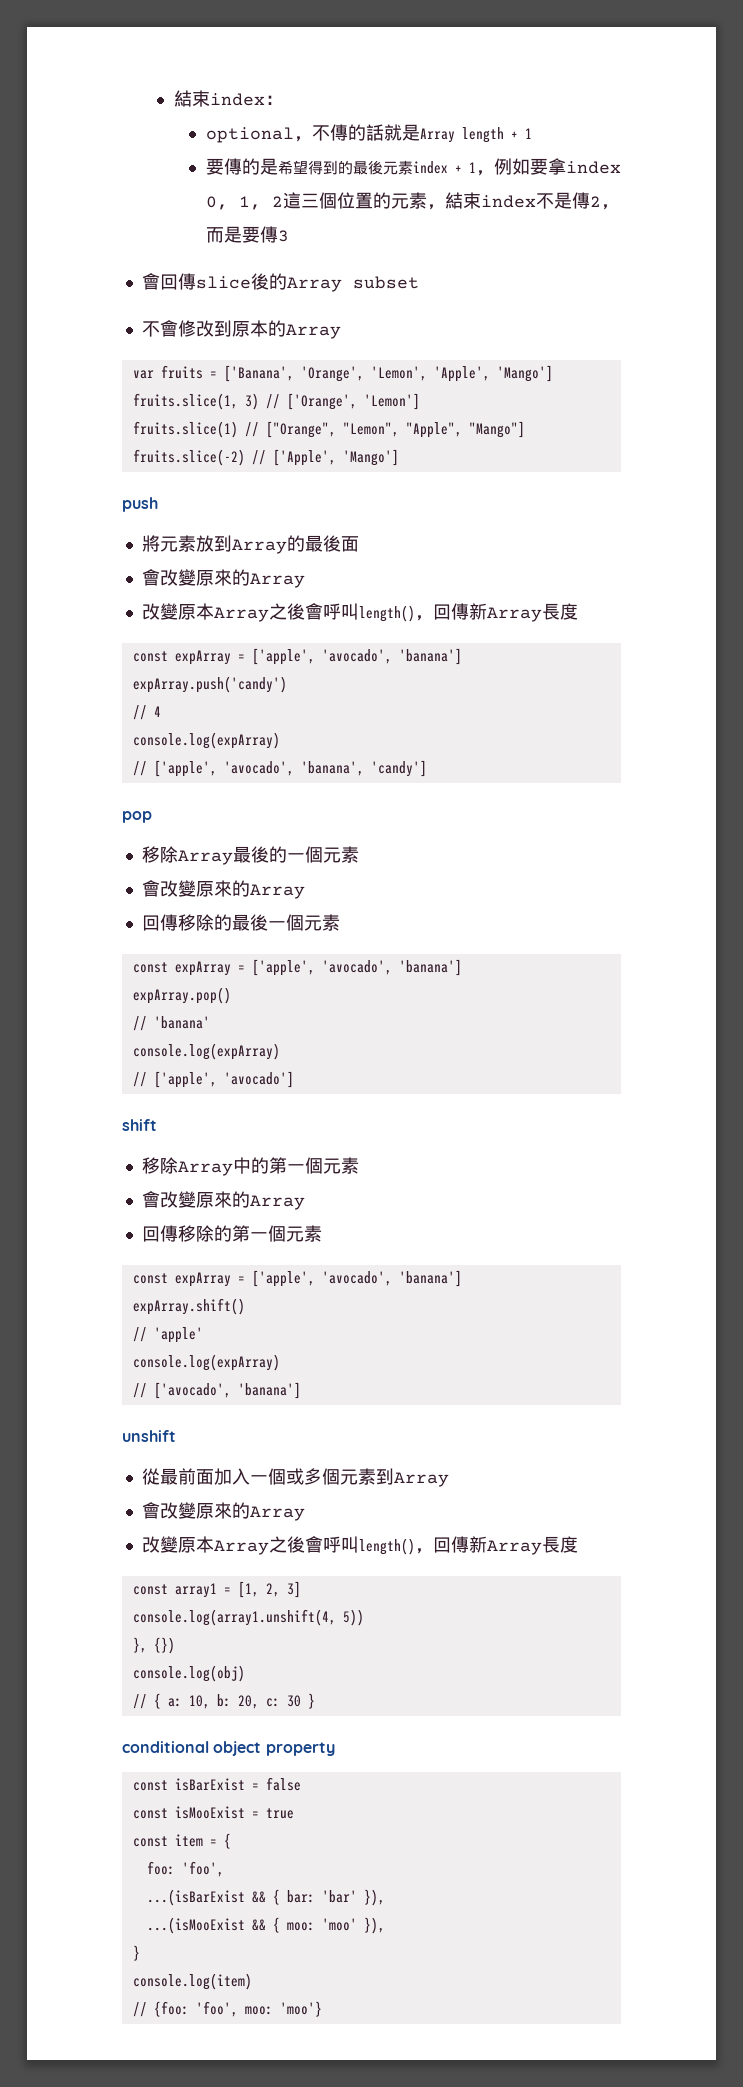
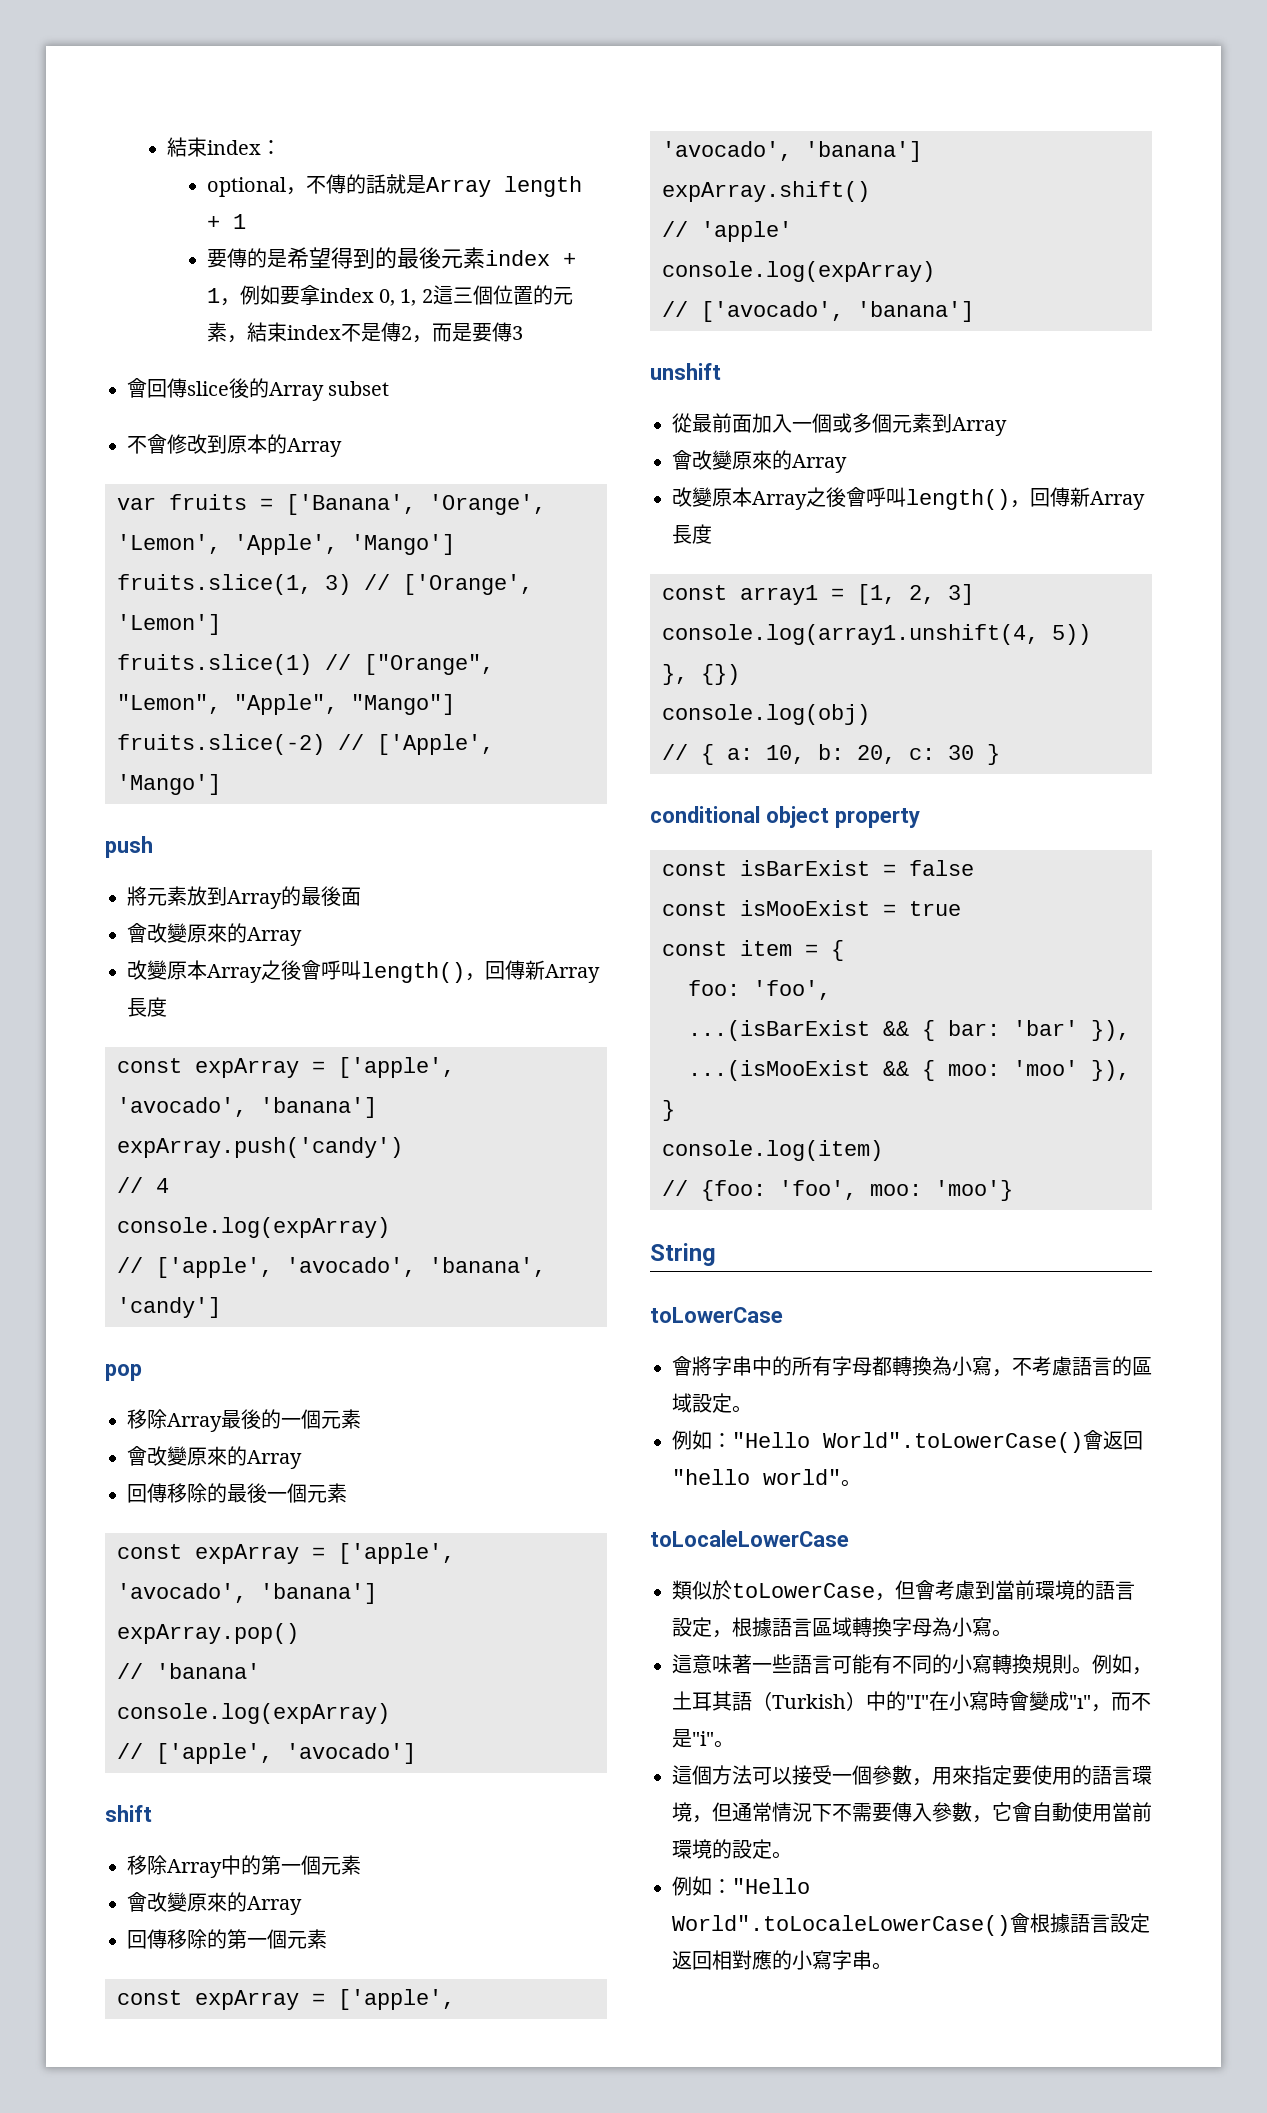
(322, 2009) none -> [650,1243,716,1266] [650,1307,783,1323] [672,1356,1152,1377] [672,1393,752,1413] [672,1430,1143,1453] [672,1469,861,1487] [650,1530,849,1547] [672,1580,1135,1601] [672,1617,1012,1638] [672,1654,1152,1675] [672,1691,1151,1712] [672,1729,734,1748] [672,1765,1152,1786] [672,1802,1152,1823] [672,1839,792,1859] [672,1876,810,1896] [672,1913,1150,1936] [672,1950,892,1970] // String // toLowerCase // 會將字串中的所有字母都轉換為小寫，不考慮語言的區域設定。 // 例如："Hello World".toLowerCase()會返回"hello world"。 // toLocaleLowerCase // 類似於toLowerCase，但會考慮到當前環境的語言設定，根據語言區域轉換字母為小寫。 // 這意味著一些語言可能有不同的小寫轉換規則。例如，土耳其語（Turkish）中的"I"在小寫時會變成"ı"，而不是"i"。 // 這個方法可以接受一個參數，用來指定要使用的語言環境，但通常情況下不需要傳入參數，它會自動使用當前環境的設定。 // 例如："Hello World".toLocaleLowerCase()會根據語言設定返回相對應的小寫字串。

